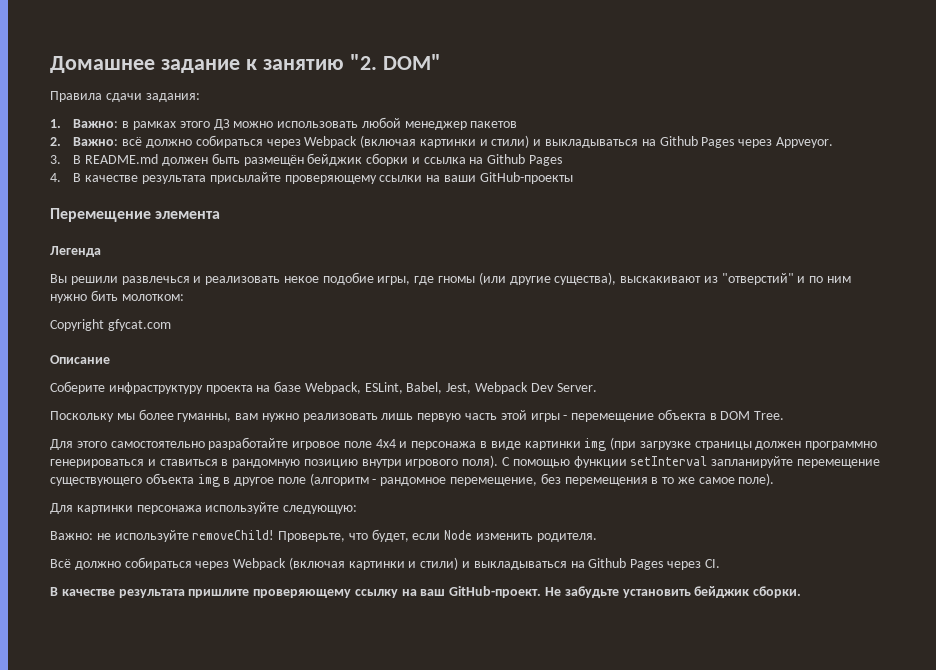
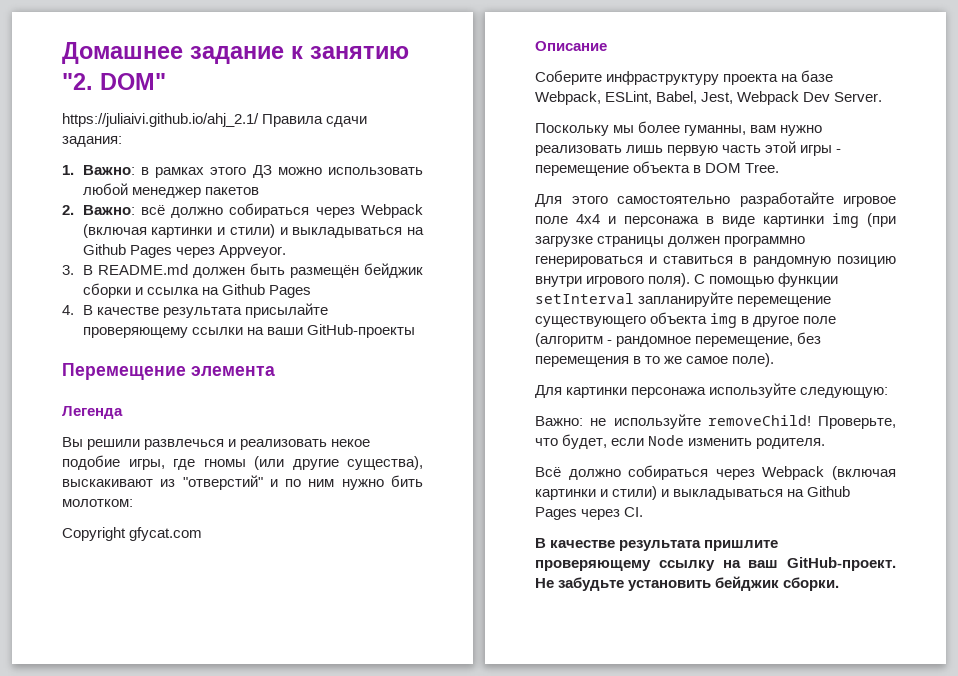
(441, 62) none -> [62,113,259,127] https://juliaivi.github.io/ahj_2.1/

